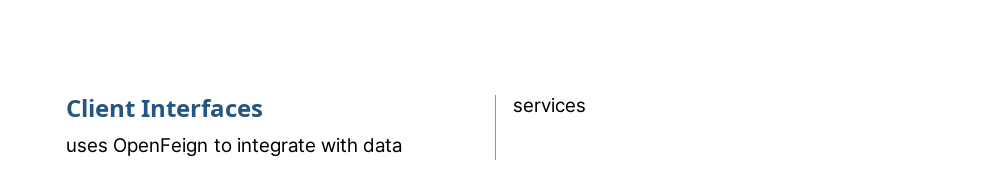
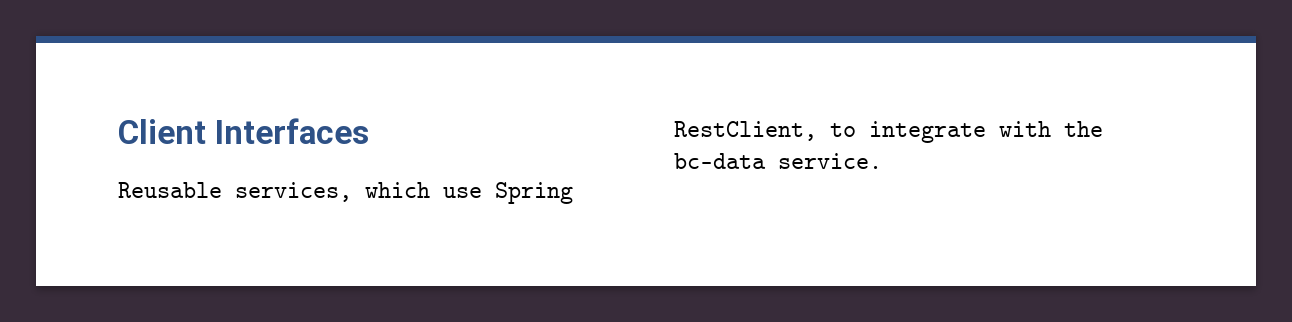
[66,137,403,157] [513,97,586,113] uses OpenFeign to integrate with data services -> [118,182,573,204] [674,121,1103,143] [674,153,882,169] Reusable services, which use Spring RestClient, to integrate with the bc-data service.

